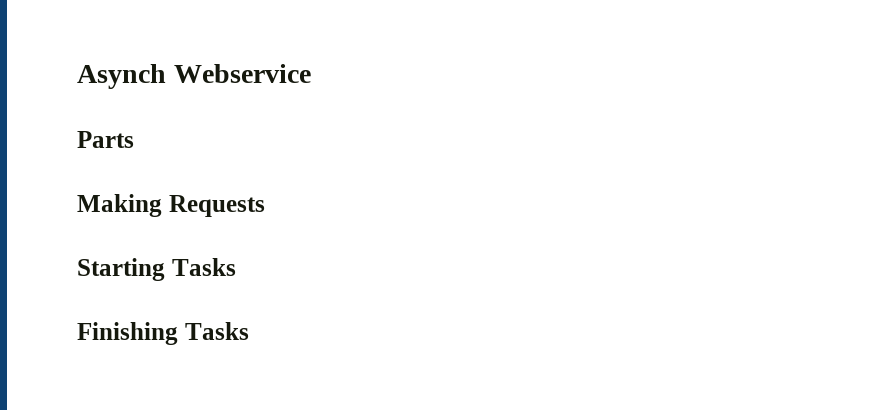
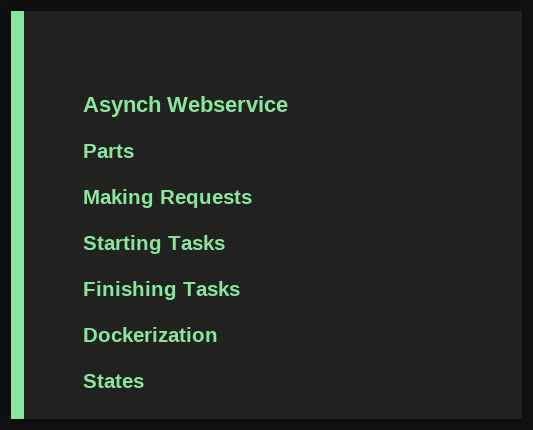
(249, 331) none -> [83,327,218,342] [83,374,144,388] // Dockerization // States

